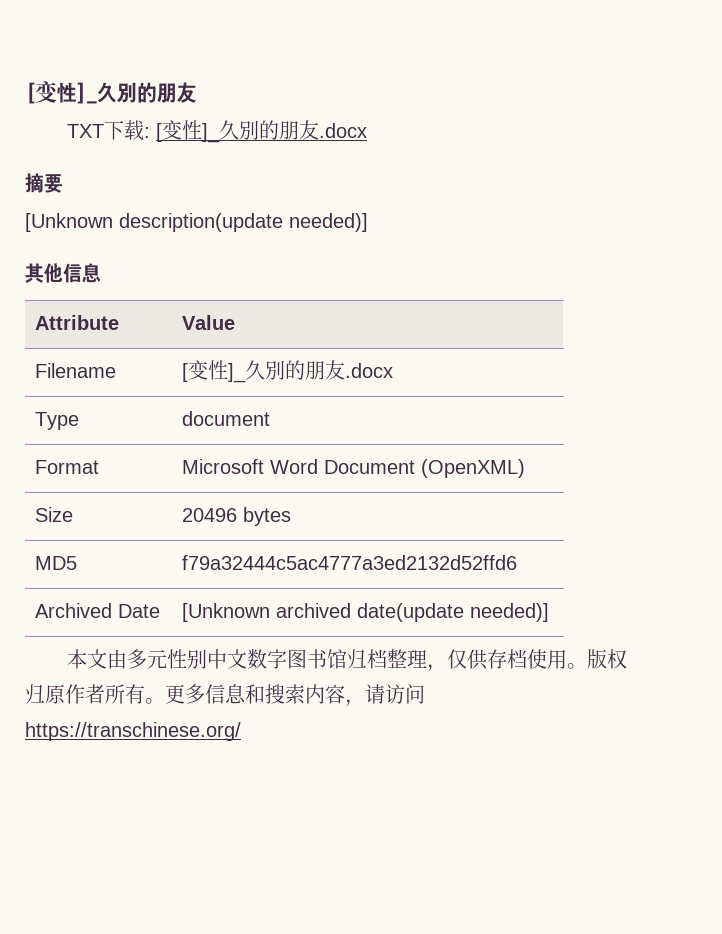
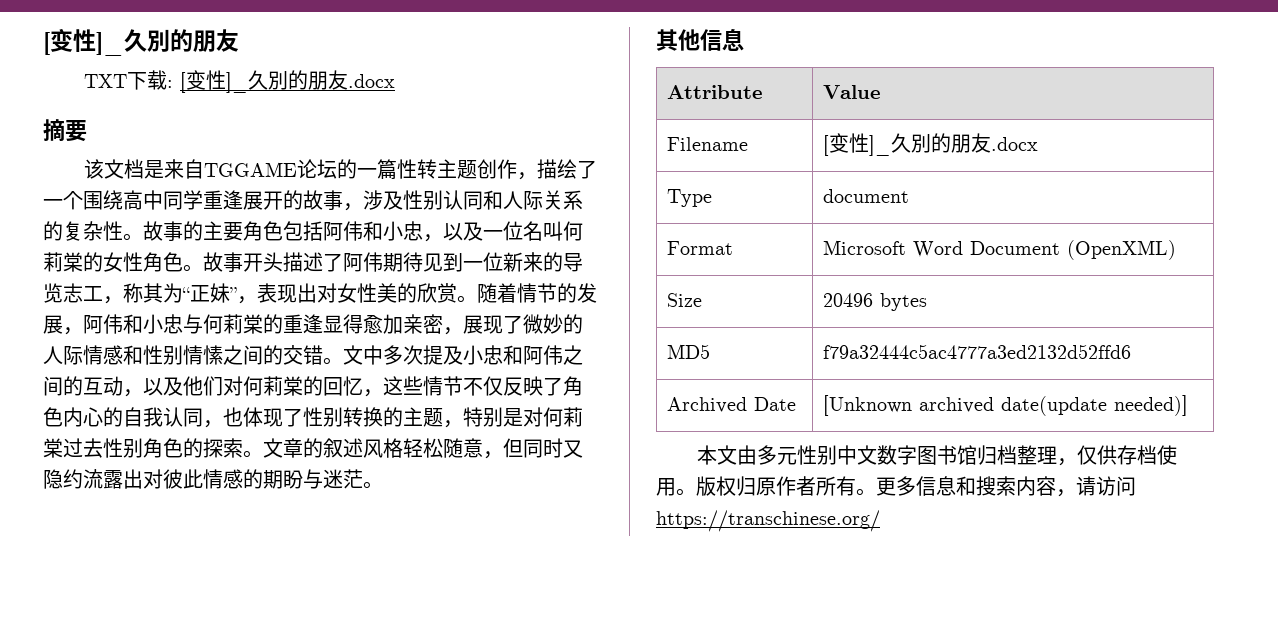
[25,213,368,232] [Unknown description(update needed)] -> [84,159,598,180] [43,190,583,211] [43,221,583,242] [43,252,583,272] [43,283,597,304] [43,314,583,335] [43,345,583,365] [43,376,583,397] [43,407,583,428] [43,438,583,459] [43,469,383,489] 该文档是来自TGGAME论坛的一篇性转主题创作，描绘了一个围绕高中同学重逢展开的故事，涉及性别认同和人际关系的复杂性。故事的主要角色包括阿伟和小忠，以及一位名叫何莉棠的女性角色。故事开头描述了阿伟期待见到一位新来的导览志工，称其为“正妹”，表现出对女性美的欣赏。随着情节的发展，阿伟和小忠与何莉棠的重逢显得愈加亲密，展现了微妙的人际情感和性别情愫之间的交错。文中多次提及小忠和阿伟之间的互动，以及他们对何莉棠的回忆，这些情节不仅反映了角色内心的自我认同，也体现了性别转换的主题，特别是对何莉棠过去性别角色的探索。文章的叙述风格轻松随意，但同时又隐约流露出对彼此情感的期盼与迷茫。

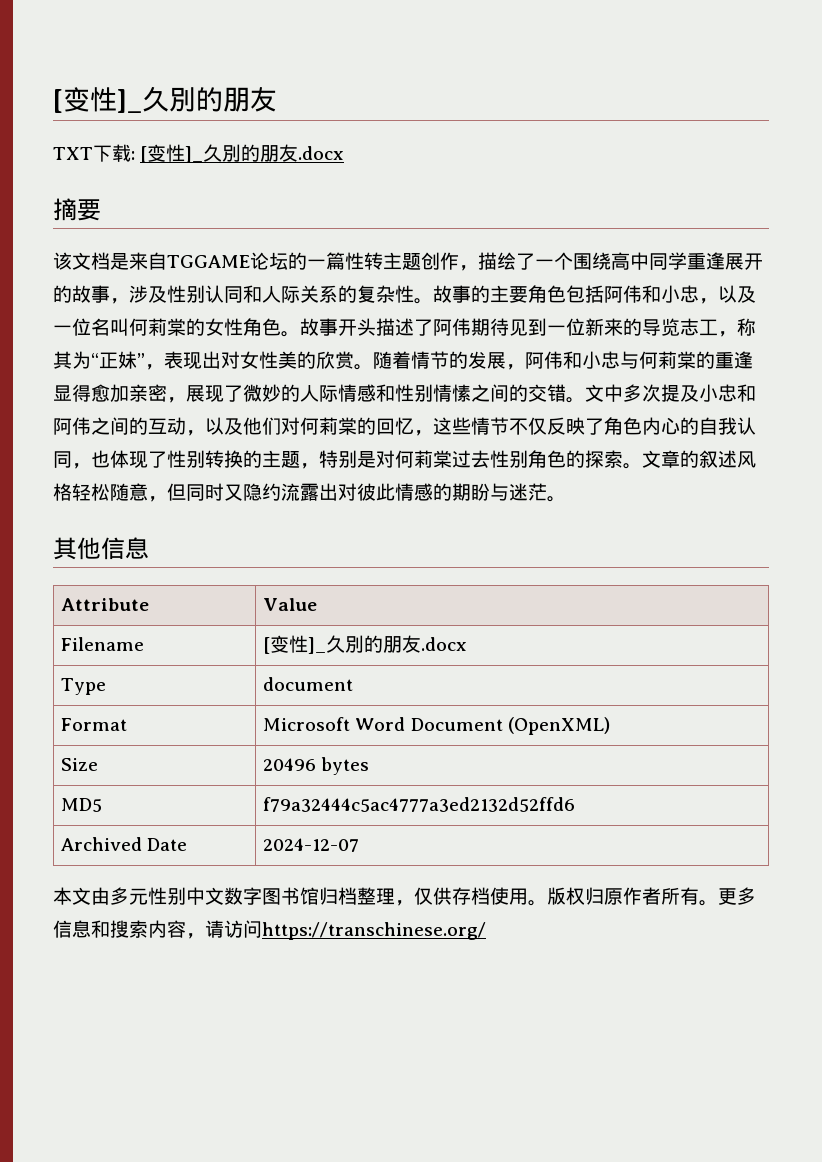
[822,395,1188,416] [Unknown archived date(update needed)] -> [263,838,360,852] 2024-12-07

